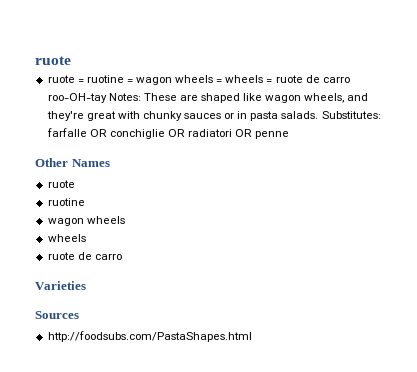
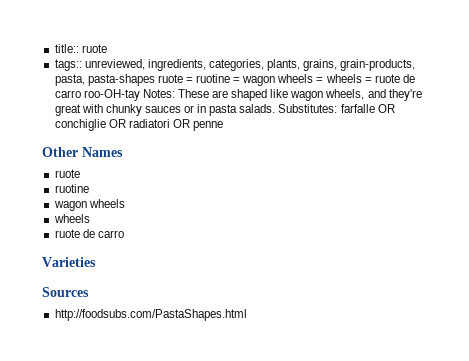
[35,56,71,65] ruote // -> [54,44,107,53] [54,59,416,71] [54,74,155,86] title:: ruote // tags:: unreviewed, ingredients, categories, plants, grains, grain-products, pasta, pasta-shapes

